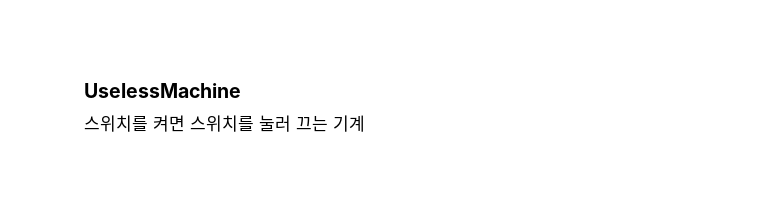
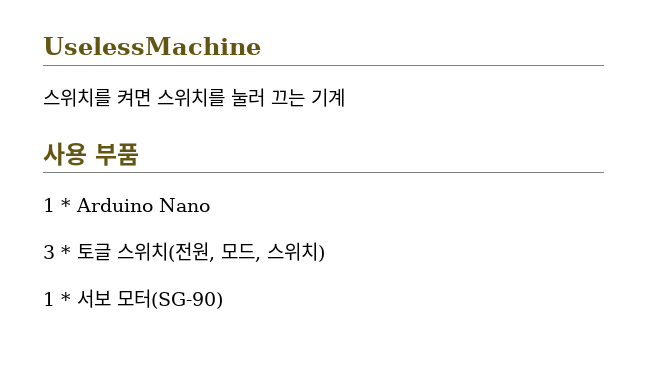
(365, 123) none -> [43,142,139,166] [43,198,210,212] [43,242,325,262] [43,289,223,309] // 사용 부품 // 1 * Arduino Nano // 3 * 토글 스위치(전원, 모드, 스위치) // 1 * 서보 모터(SG-90)

